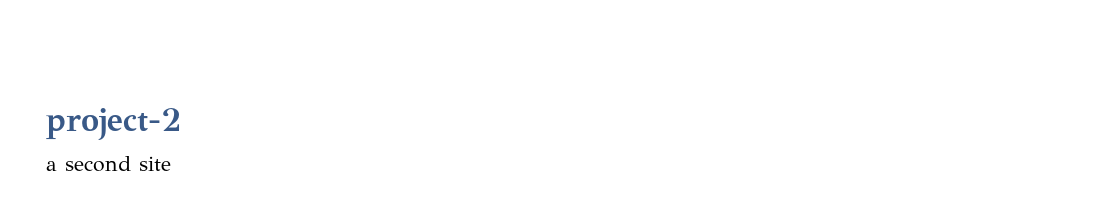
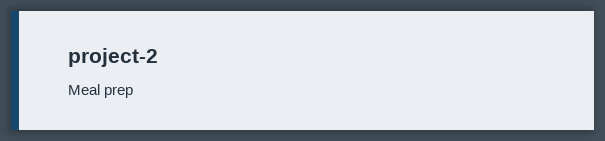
[46,156,171,172] a second site -> [68,84,134,98] Meal prep

